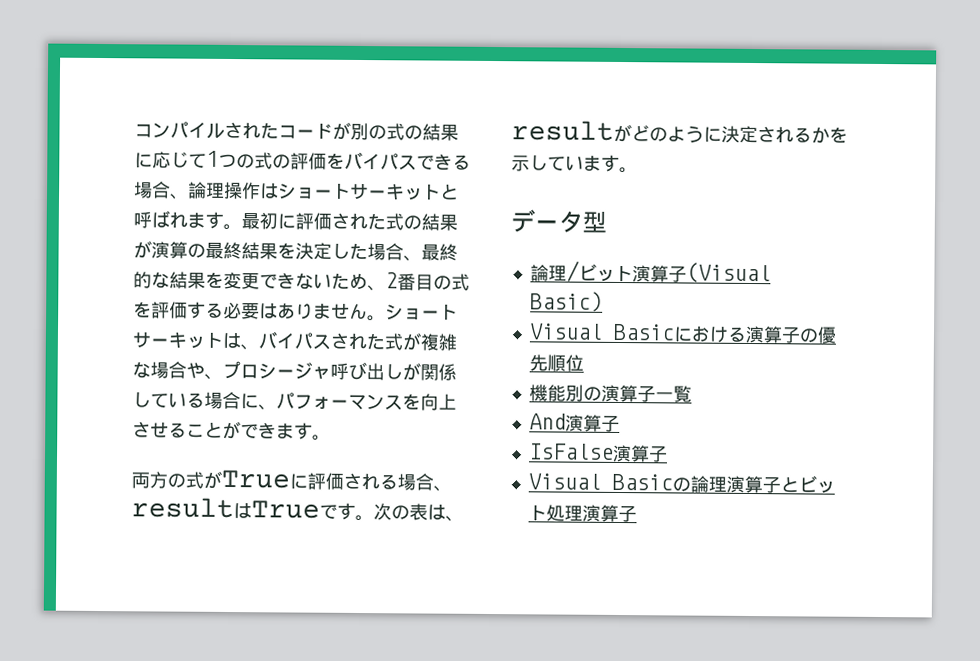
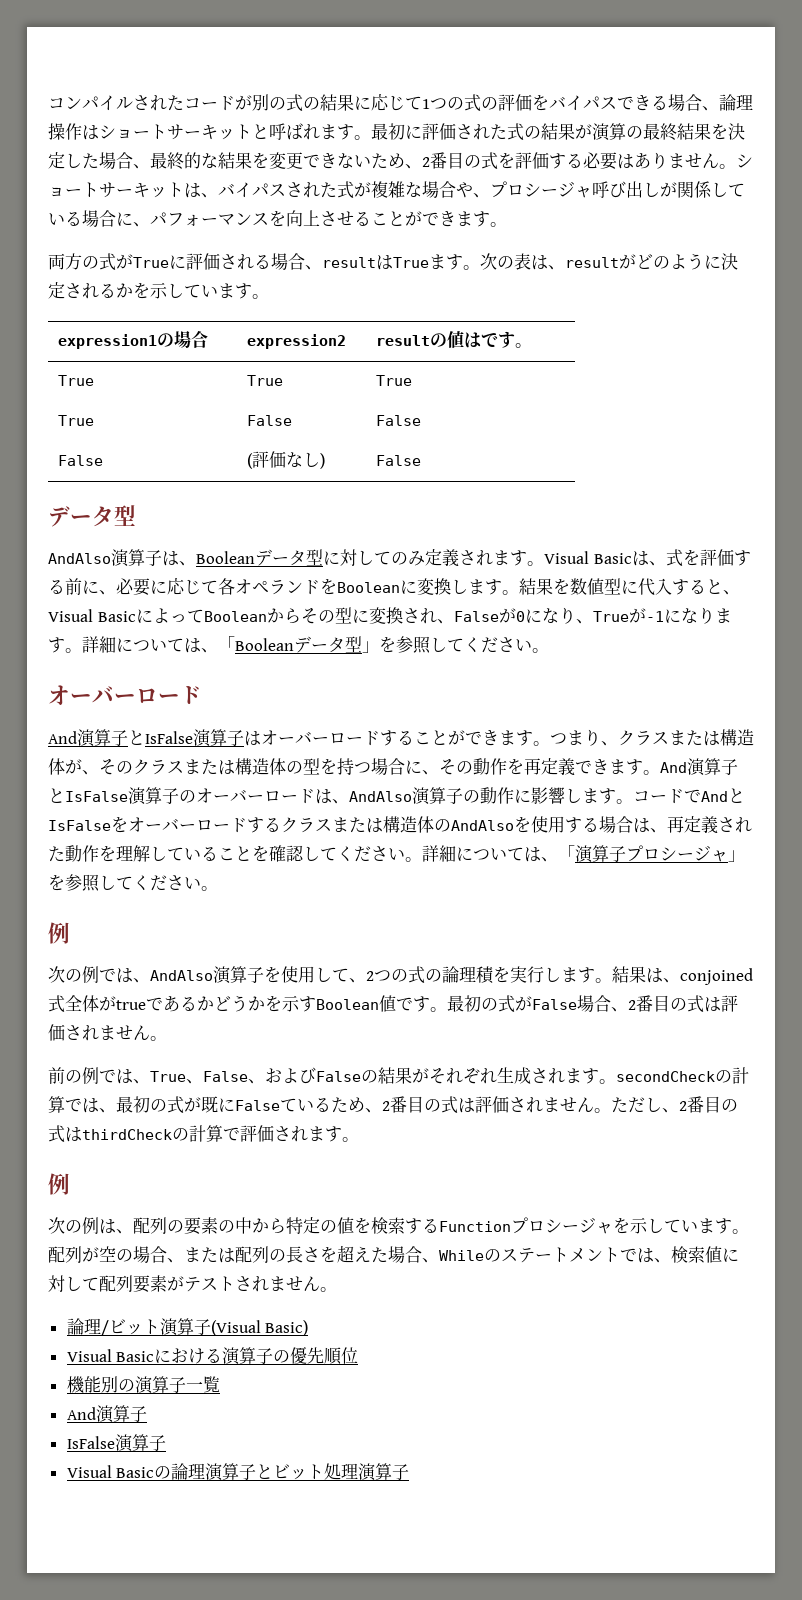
[319,504,338,519] で -> [429,254,446,269] ま
[510,209,607,233] // データ型 -> [58,330,209,349] [247,334,347,349] [376,331,533,348] [58,375,95,386] [247,375,284,386] [376,375,413,386] [58,415,95,426] [247,415,293,426] [376,415,422,426] [58,455,104,466] [247,451,326,469] [376,455,422,466] [48,505,136,527] [48,549,751,567] [48,578,740,596] [48,607,732,624] [48,636,549,654] [48,685,202,705] [48,729,754,747] [48,758,738,776] [48,787,745,805] [48,816,752,834] [48,845,745,863] [48,874,218,892] [48,922,70,944] [48,966,753,985] [48,995,738,1013] [48,1024,167,1041] [48,1067,749,1084] [48,1096,738,1114] [48,1125,359,1143] [48,1173,70,1195] [48,1217,749,1235] [48,1245,739,1263] [48,1275,337,1293] // expression1の場合 | expression2 | resultの値はです。 // True | True | True // True | False | False // False | (評価なし) | False // データ型 // AndAlso演算子は、Booleanデータ型に対してのみ定義されます。Visual Basicは、式を評価する前に、必要に応じて各オペランドをBooleanに変換します。結果を数値型に代入すると、Visual BasicによってBooleanからその型に変換され、Falseが0になり、Trueが-1になります。詳細については、「Booleanデータ型」を参照してください。 // オーバーロード // And演算子とIsFalse演算子はオーバーロードすることができます。つまり、クラスまたは構造体が、そのクラスまたは構造体の型を持つ場合に、その動作を再定義できます。And演算子とIsFalse演算子のオーバーロードは、AndAlso演算子の動作に影響します。コードでAndとIsFalseをオーバーロードするクラスまたは構造体のAndAlsoを使用する場合は、再定義された動作を理解していることを確認してください。詳細については、「演算子プロシージャ」を参照してください。 // 例 // 次の例では、AndAlso演算子を使用して、2つの式の論理積を実行します。結果は、conjoined式全体がtrueであるかどうかを示すBoolean値です。最初の式がFalse場合、2番目の式は評価されません。 // 前の例では、True、False、およびFalseの結果がそれぞれ生成されます。secondCheckの計算では、最初の式が既にFalseているため、2番目の式は評価されません。ただし、2番目の式はthirdCheckの計算で評価されます。 // 例 // 次の例は、配列の要素の中から特定の値を検索するFunctionプロシージャを示しています。配列が空の場合、または配列の長さを超えた場合、Whileのステートメントでは、検索値に対して配列要素がテストされません。

